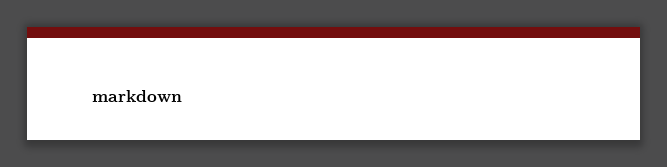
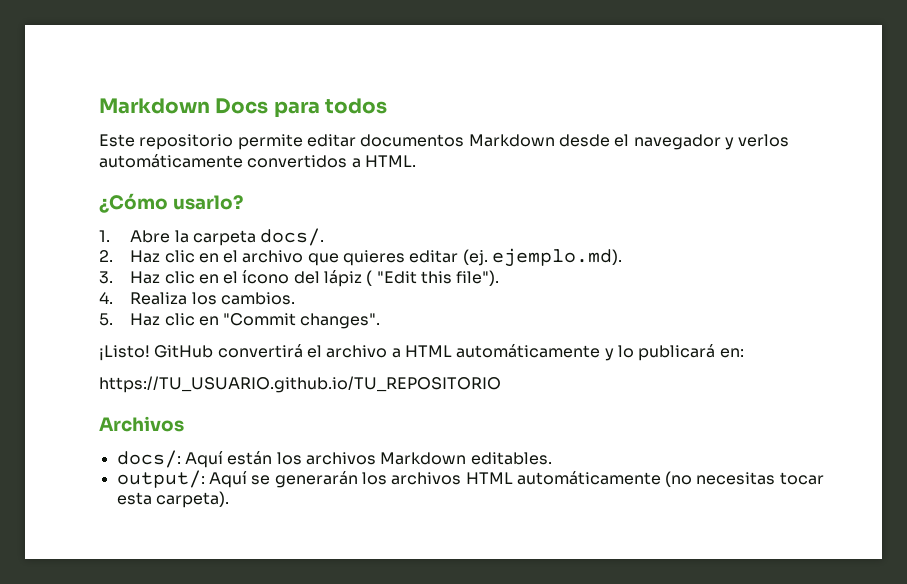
[92,90,182,103] markdown -> [99,98,388,118] [99,134,790,150] [99,154,416,168] [99,193,243,213] [99,228,325,246] [99,248,623,267] [99,270,500,287] [99,292,295,305] [99,313,381,329] [99,344,744,361] [99,376,501,393] [99,416,184,432] [116,450,552,468] [116,470,824,488] [116,491,229,508] Markdown Docs para todos // Este repositorio permite editar documentos Markdown desde el navegador y verlos automáticamente convertidos a HTML. // ¿Cómo usarlo? // 1. Abre la carpeta docs/. // 2. Haz clic en el archivo que quieres editar (ej. ejemplo.md). // 3. Haz clic en el ícono del lápiz ( "Edit this file"). // 4. Realiza los cambios. // 5. Haz clic en "Commit changes". // ¡Listo! GitHub convertirá el archivo a HTML automáticamente y lo publicará en: // https://TU_USUARIO.github.io/TU_REPOSITORIO // Archivos // docs/: Aquí están los archivos Markdown editables. // output/: Aquí se generarán los archivos HTML automáticamente (no necesitas tocar esta carpeta).

